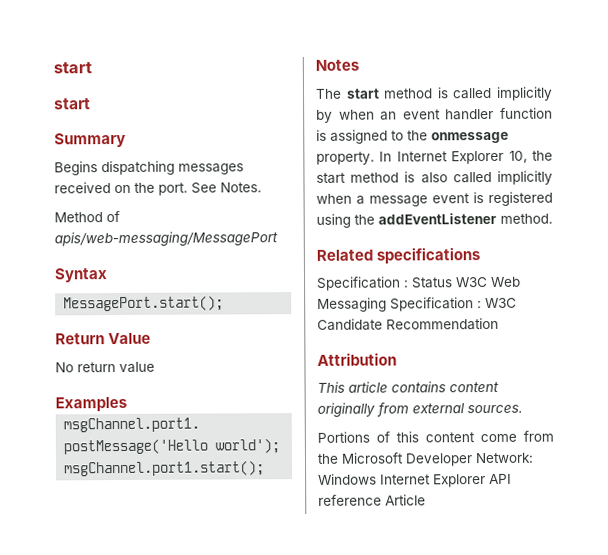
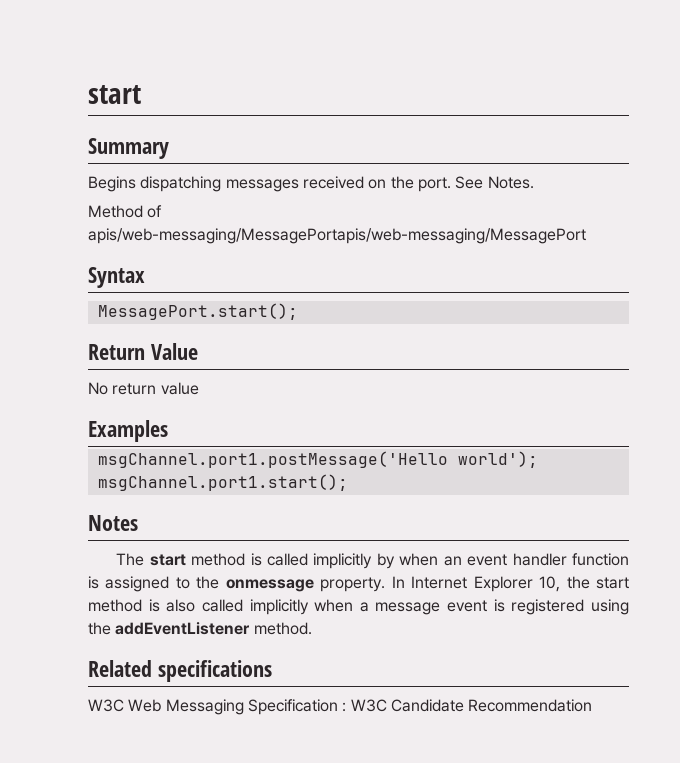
[53,61,92,74] [54,98,91,110] start // start -> [88,85,141,104] start
[54,231,278,247] apis/web-messaging/MessagePort -> [88,228,586,244] apis/web-messaging/MessagePortapis/web-messaging/MessagePort
[316,276,453,291] Specification : Status -> (272, 671) none
[317,352,397,366] [317,381,499,393] [317,402,523,417] [317,430,554,443] [317,452,534,467] [318,473,512,488] [318,494,426,506] // Attribution // This article contains content originally from external sources. // Portions of this content come from the Microsoft Developer Network: Windows Internet Explorer API reference Article -> (593, 705) none

